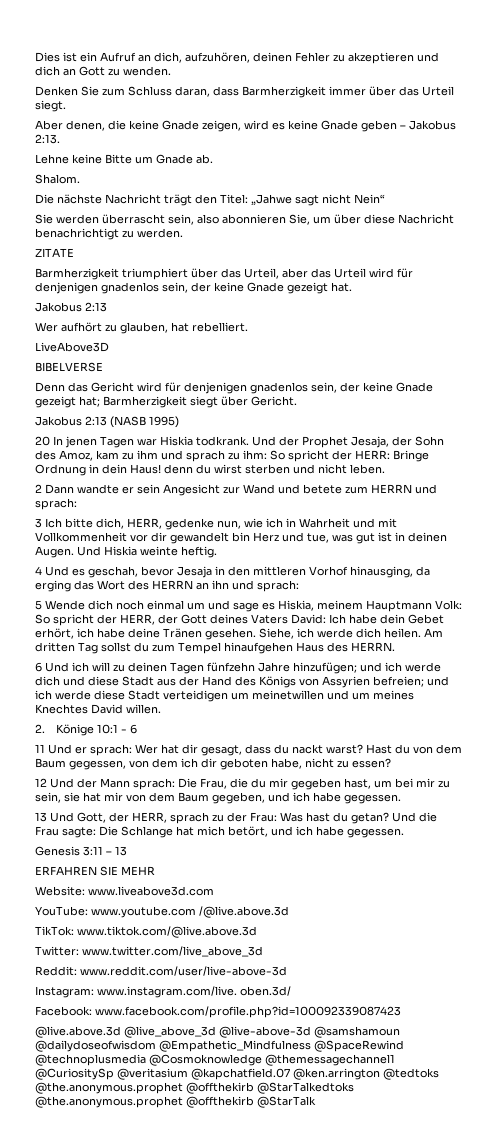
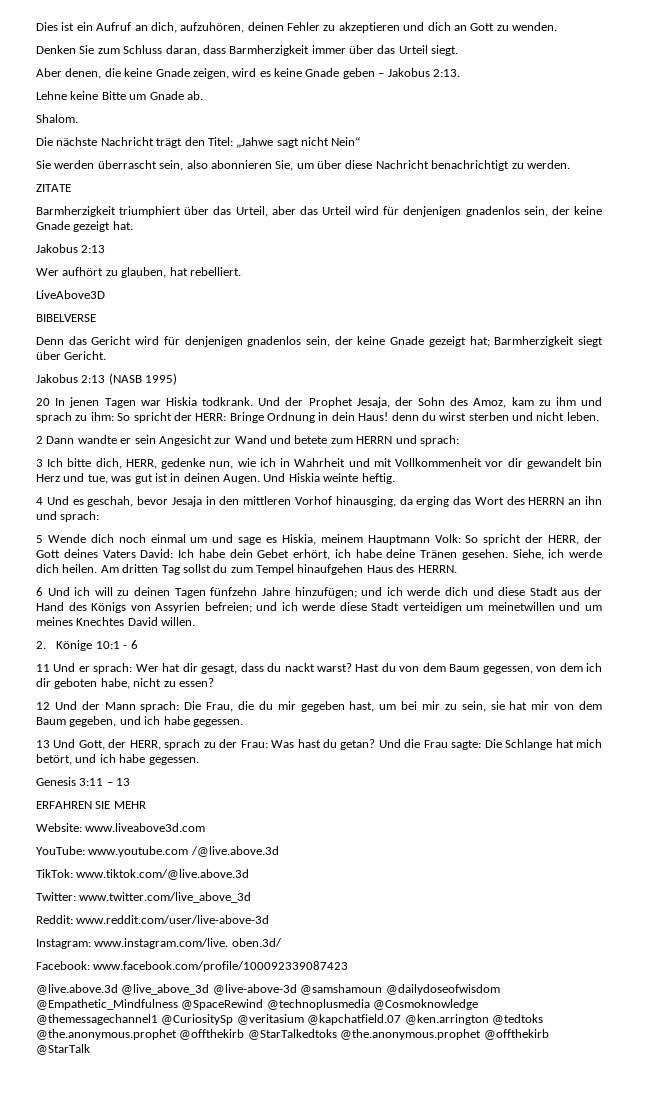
[95,1006,401,1018] www.facebook.com/profile.php?id=100092339087423 -> [93,961,349,972] www.facebook.com/profile/100092339087423

